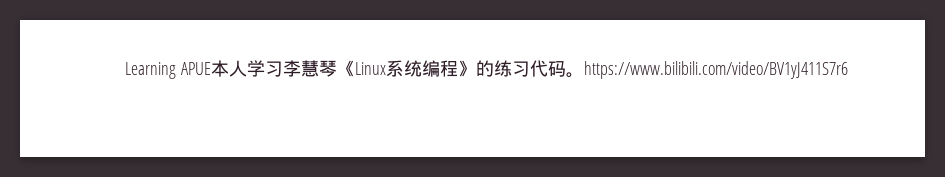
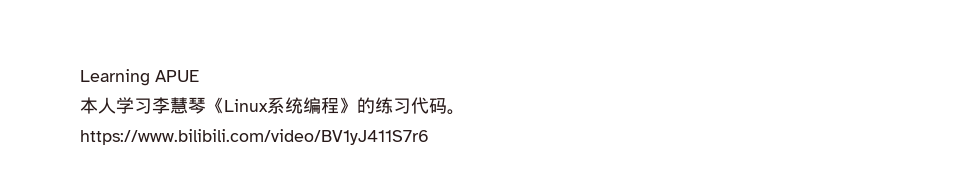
(212, 68) none -> (199, 76) //
(585, 75) none -> (465, 112) //

